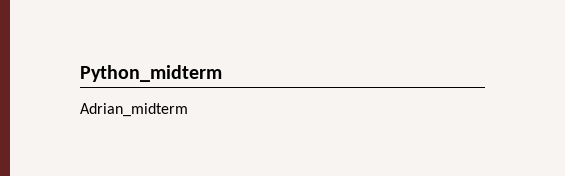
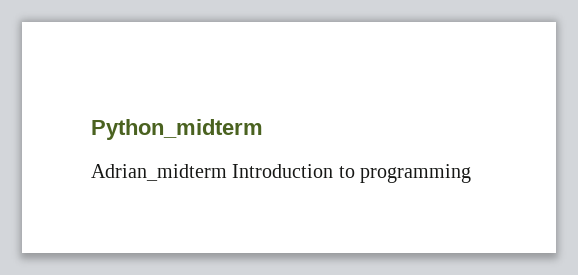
(188, 110) none -> [232,164,472,183] Introduction to programming

